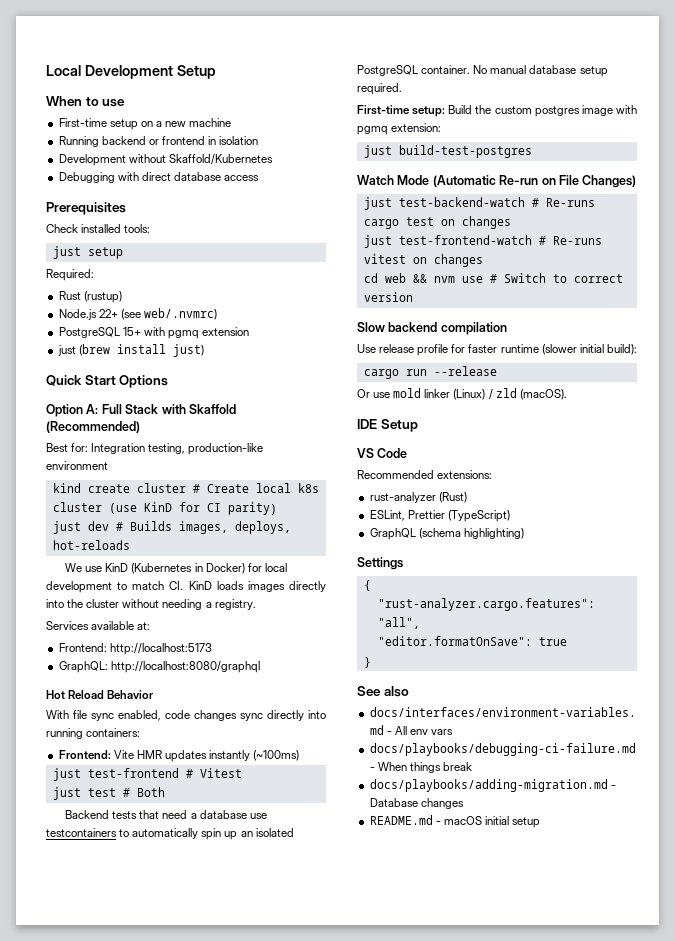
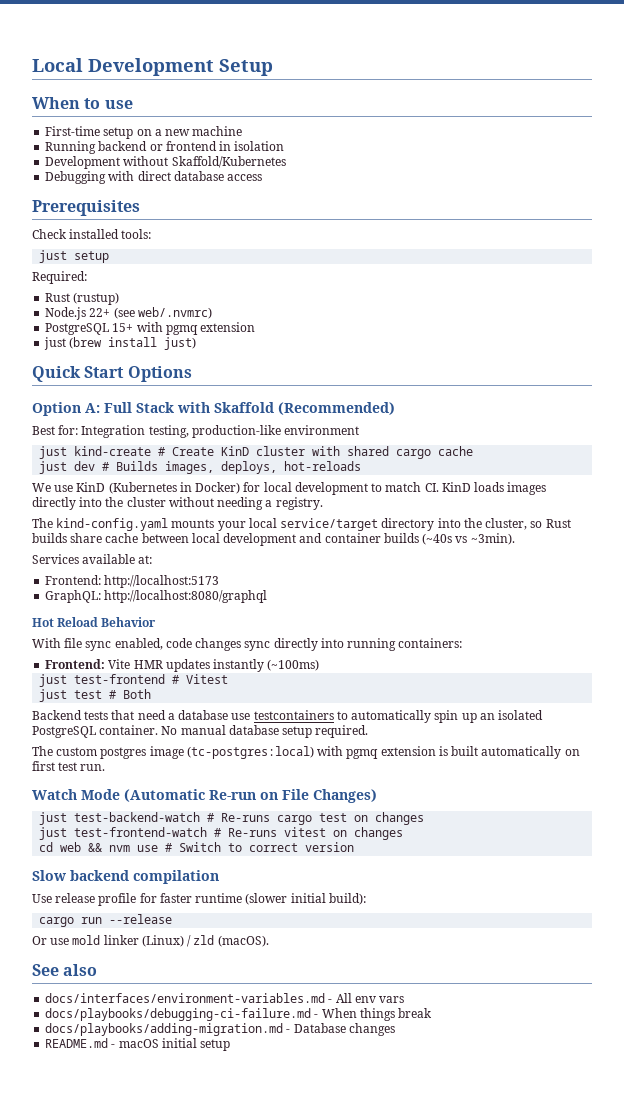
[52,483,319,493] [52,502,277,515] kind create cluster # Create local k8s cluster (use KinD for CI parity) -> [39,446,474,459] just kind-create # Create KinD cluster with shared cargo cache
(256, 604) none -> [32,518,571,531] [32,533,515,546] // The kind-config.yaml mounts your local service/target directory into the cluster, so Rust builds share cache between local development and container builds (~40s vs ~3min).
[357,105,492,117] First-time setup: Build the -> [32,746,53,756] The
[616,105,637,114] [357,123,442,135] [363,145,532,158] with pgmq extension: // just build-test-postgres -> [186,746,580,759] [32,761,106,771] (tc-postgres:local) with pgmq extension is built automatically on first test run.
[357,419,418,432] [357,448,408,458] [357,470,493,479] [369,492,467,503] [369,510,510,522] [369,528,524,540] [357,557,403,570] [363,580,371,591] [377,598,595,611] [377,617,420,629] [377,636,567,646] [363,657,371,668] // IDE Setup // VS Code // Recommended extensions: // rust-analyzer (Rust) // ESLint, Prettier (TypeScript) // GraphQL (schema highlighting) // Settings // { // "rust-analyzer.cargo.features": "all", // "editor.formatOnSave": true // } -> (269, 941) none

